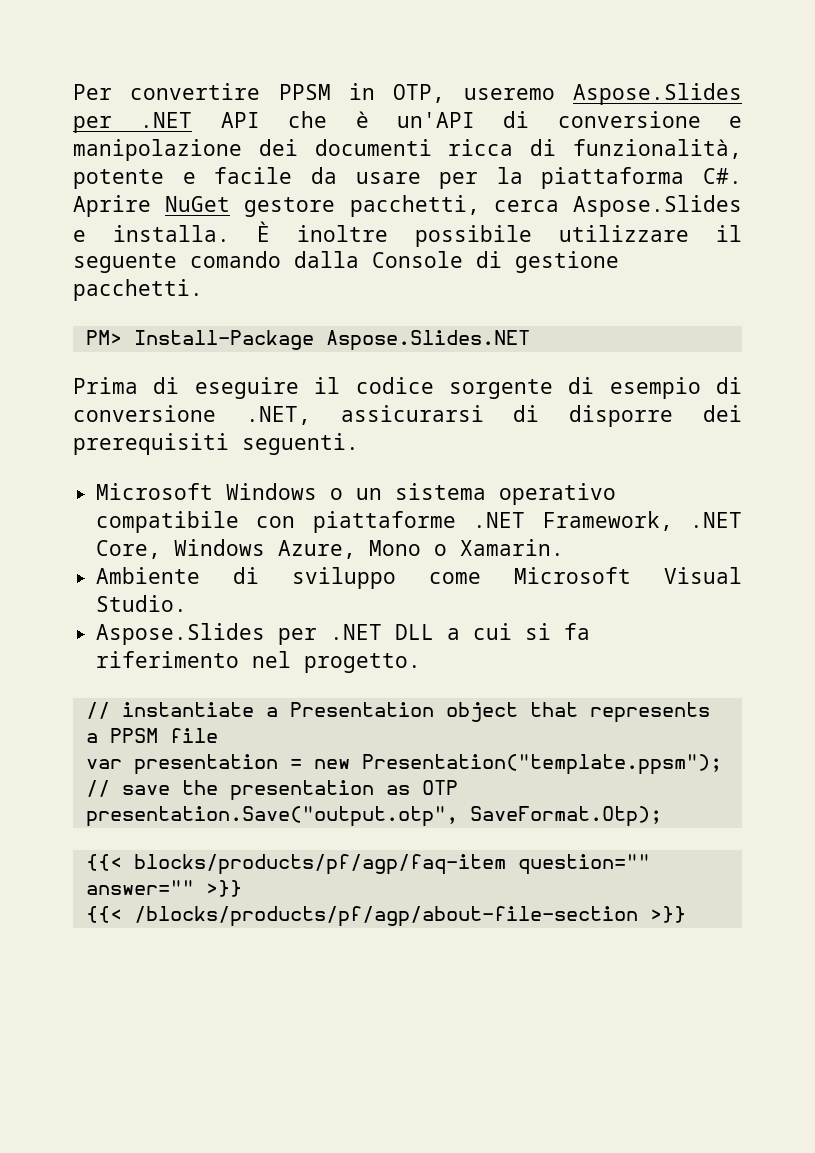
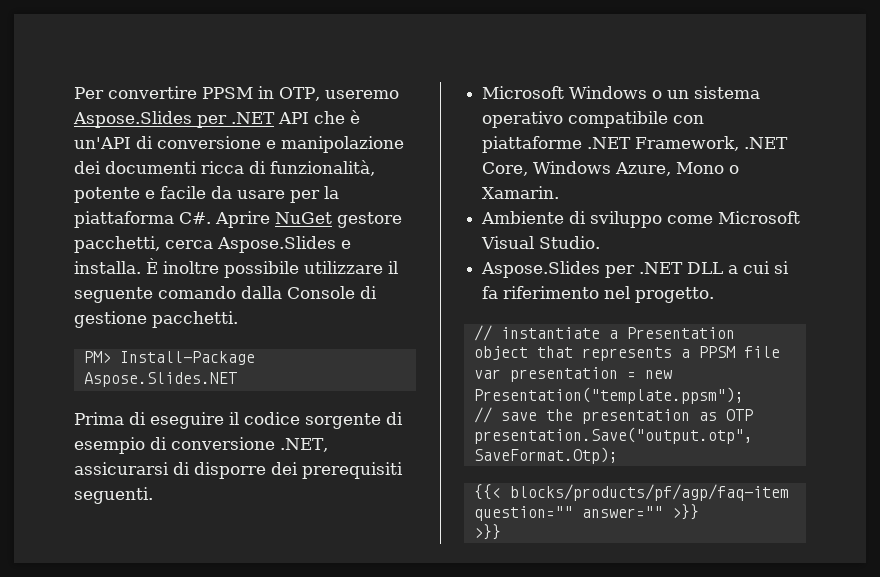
[85,906,638,927] {{< /blocks/products/pf/agp/about-file-section -> (699, 512) none

